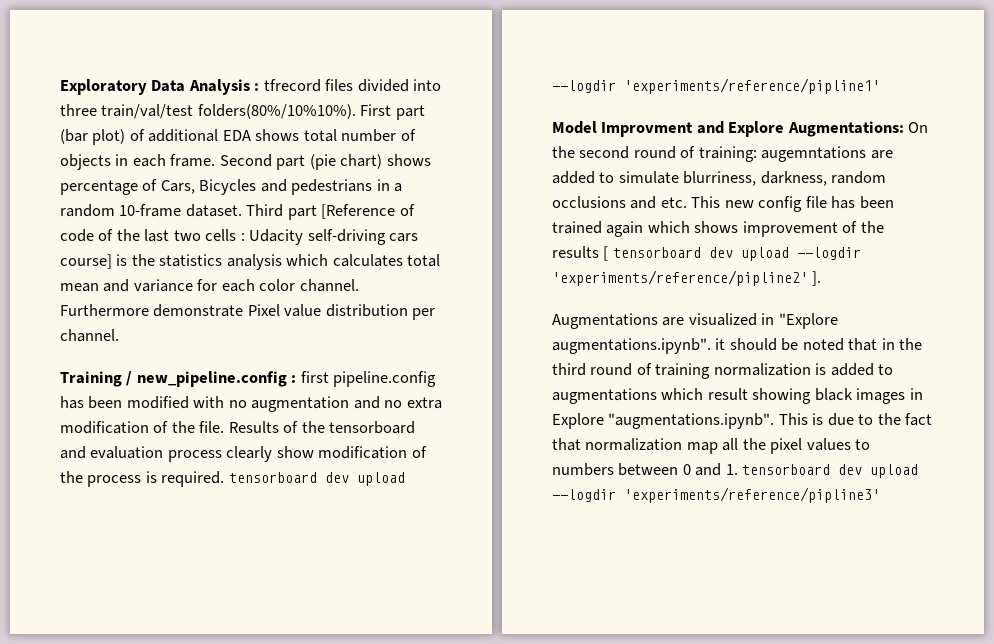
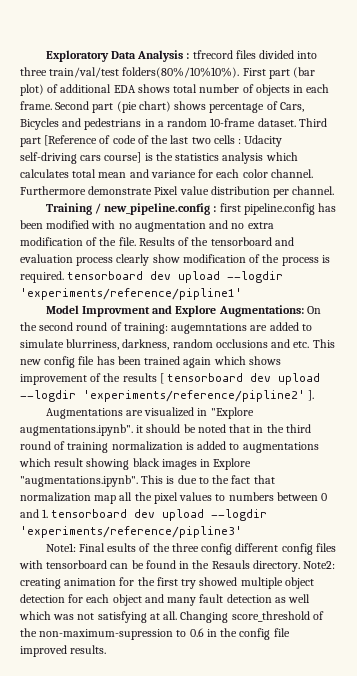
(880, 495) none -> [45,543,336,555] [19,560,336,572] [20,577,314,589] [20,594,311,606] [19,611,324,623] [20,628,290,640] [20,645,107,657] // Note1: Final esults of the three config different config files with tensorboard can be found in the Resauls directory. Note2: creating animation for the first try showed multiple object detection for each object and many fault detection as well which was not satisfying at all. Changing score_threshold of the non-maximum-supression to 0.6 in the config file improved results.

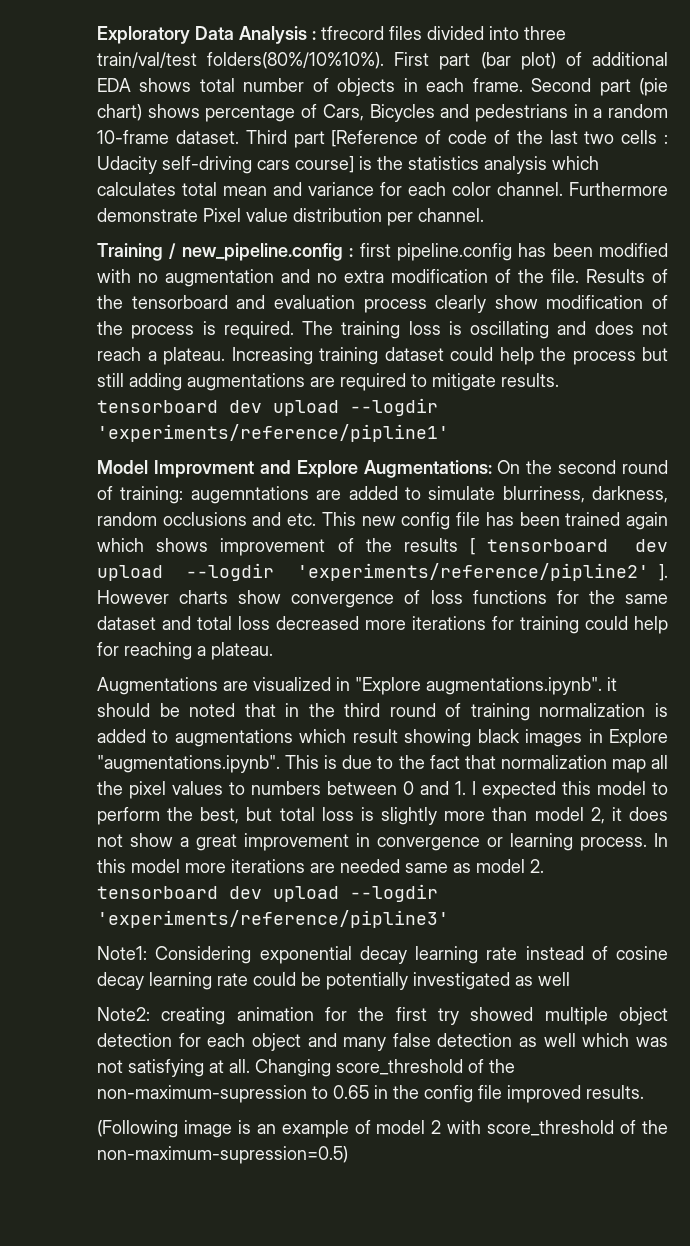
(64, 277) none -> [302,321,668,339] [97,347,668,365] [97,373,559,391] The training loss is oscillating and does not reach a plateau. Increasing training dataset could help the process but still adding augmentations are required to mitigate results.
(315, 395) none -> [97,590,668,608] [97,616,668,634] [97,642,273,660] However charts show convergence of loss functions for the same dataset and total loss decreased more iterations for training could help for reaching a plateau.
(49, 513) none -> [472,781,668,799] [97,807,668,825] [97,833,668,851] [97,859,544,873] I expected this model to perform the best, but total loss is slightly more than model 2, it does not show a great improvement in convergence or learning process. In this model more iterations are needed same as model 2.
[78,543,336,555] [19,560,300,572] Final esults of the three config different config files with tensorboard can be found in the Resauls directory. -> [155,946,668,964] [97,972,570,990] Considering exponential decay learning rate instead of cosine decay learning rate could be potentially investigated as well //
[199,594,224,603] fault -> [392,1033,431,1047] false
[189,628,204,637] 0.6 -> [333,1085,369,1099] 0.65
(107, 649) none -> [97,1120,668,1138] [97,1146,348,1164] // (Following image is an example of model 2 with score_threshold of the non-maximum-supression=0.5)

